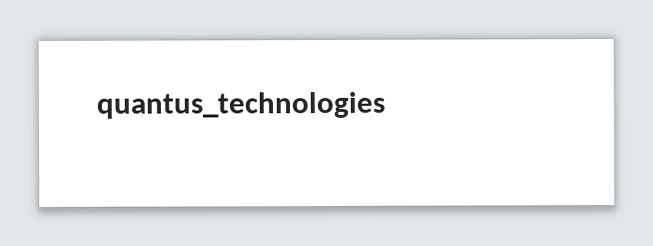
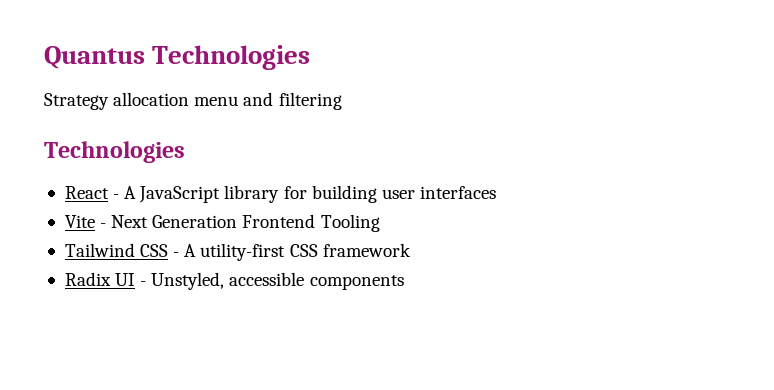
[96,91,385,119] quantus_technologies -> [44,45,311,70] [44,92,342,110] [44,141,185,163] [64,185,496,203] [64,214,380,232] [64,243,411,261] [64,272,404,290] Quantus Technologies // Strategy allocation menu and filtering // Technologies // React - A JavaScript library for building user interfaces // Vite - Next Generation Frontend Tooling // Tailwind CSS - A utility-first CSS framework // Radix UI - Unstyled, accessible components

